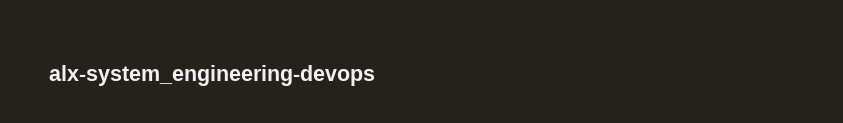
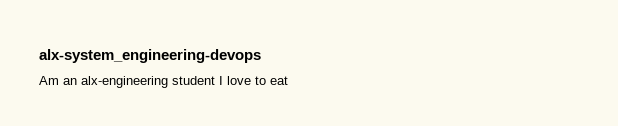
(375, 75) none -> [39,76,288,88] // Am an alx-engineering student I love to eat

